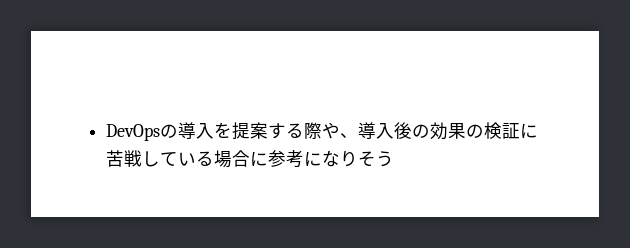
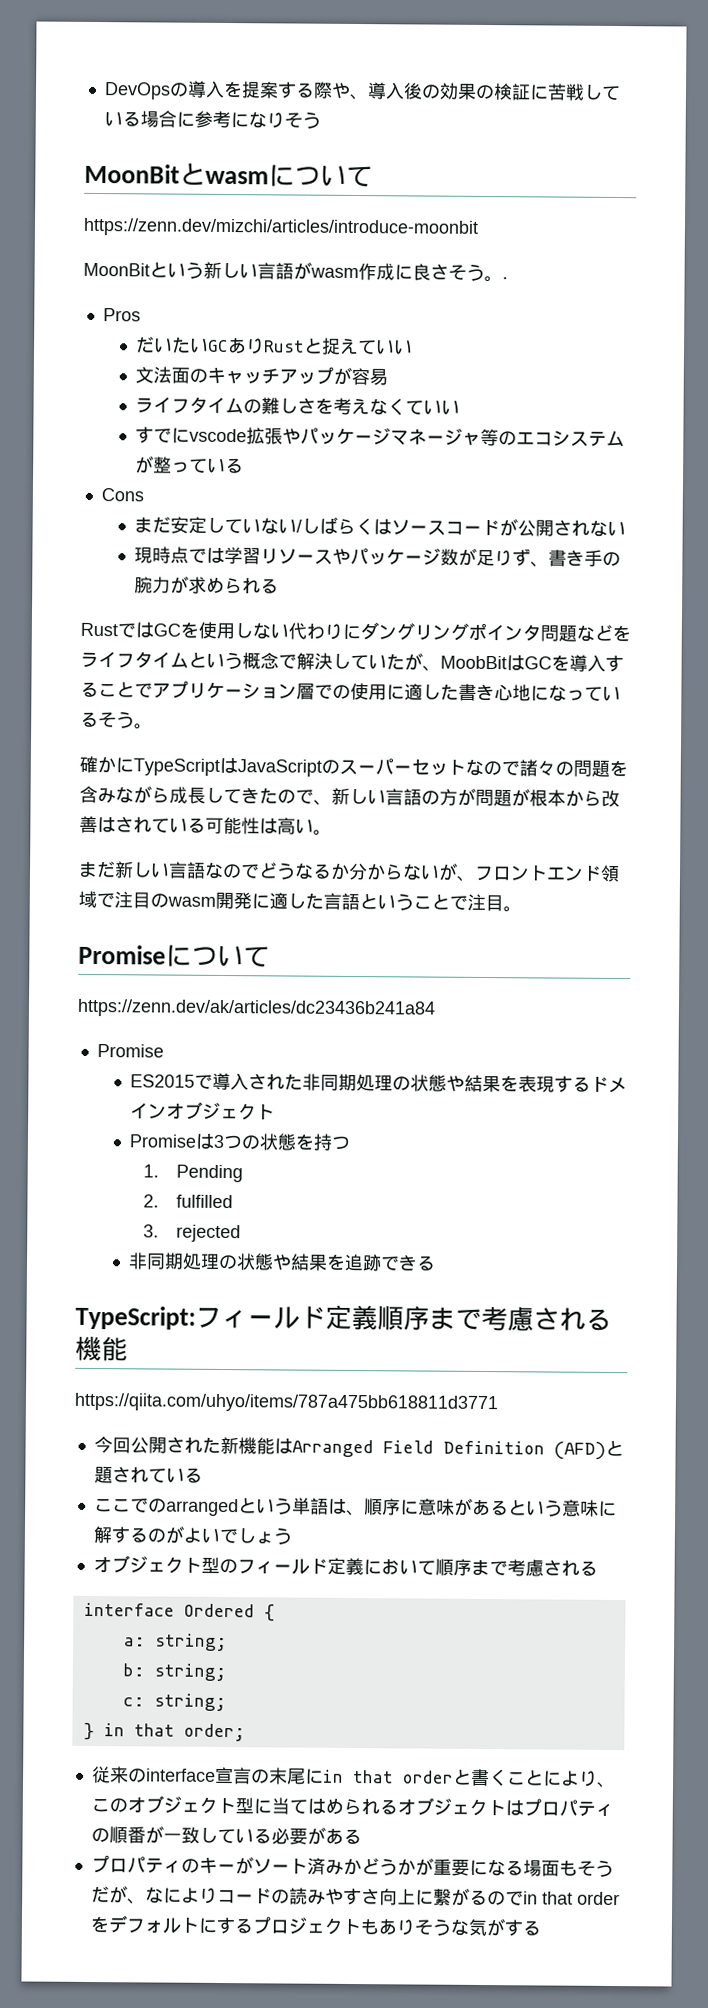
(395, 159) none -> [84,162,373,188] [83,217,479,238] [83,261,508,283] [102,308,141,322] [135,336,414,356] [135,366,389,386] [135,396,461,416] [135,426,626,448] [135,455,245,474] [100,488,144,502] [134,516,627,537] [134,546,622,568] [134,575,280,595] [80,621,631,642] [80,651,624,673] [80,680,621,702] [80,711,153,730] [79,755,628,777] [79,785,620,808] [79,815,332,836] [78,861,620,883] [78,890,522,913] [78,944,270,968] [77,998,436,1019] [96,1044,164,1058] [130,1072,628,1094] [130,1101,276,1121] [129,1133,351,1151] [142,1164,243,1183] [142,1194,233,1209] [142,1224,241,1243] [128,1252,437,1272] [75,1304,612,1332] [75,1335,128,1362] [74,1392,498,1414] [93,1436,624,1460] [93,1466,203,1484] [93,1497,617,1518] [92,1525,292,1545] [92,1555,598,1577] [83,1602,275,1622] [123,1633,227,1652] [122,1663,226,1682] [122,1693,226,1712] [82,1722,245,1742] [91,1766,616,1789] [90,1795,614,1818] [90,1825,362,1845] [90,1855,614,1878] [90,1885,620,1906] [89,1915,541,1937] // MoonBitとwasmについて // https://zenn.dev/mizchi/articles/introduce-moonbit // MoonBitという新しい言語がwasm作成に良さそう。. // Pros // だいたいGCありRustと捉えていい // 文法面のキャッチアップが容易 // ライフタイムの難しさを考えなくていい // すでにvscode拡張やパッケージマネージャ等のエコシステムが整っている // Cons // まだ安定していない/しばらくはソースコードが公開されない // 現時点では学習リソースやパッケージ数が足りず、書き手の腕力が求められる // RustではGCを使用しない代わりにダングリングポインタ問題などをライフタイムという概念で解決していたが、MoobBitはGCを導入することでアプリケーション層での使用に適した書き心地になっているそう。 // 確かにTypeScriptはJavaScriptのスーパーセットなので諸々の問題を含みながら成長してきたので、新しい言語の方が問題が根本から改善はされている可能性は高い。 // まだ新しい言語なのでどうなるか分からないが、フロントエンド領域で注目のwasm開発に適した言語ということで注目。 // Promiseについて // https://zenn.dev/ak/articles/dc23436b241a84 // Promise // ES2015で導入された非同期処理の状態や結果を表現するドメインオブジェクト // Promiseは3つの状態を持つ // 1. Pending // 2. fulfilled // 3. rejected // 非同期処理の状態や結果を追跡できる // TypeScript:フィールド定義順序まで考慮される機能 // https://qiita.com/uhyo/items/787a475bb618811d3771 // 今回公開された新機能はArranged Field Definition (AFD)と題されている // ここでのarrangedという単語は、順序に意味があるという意味に解するのがよいでしょう // オブジェクト型のフィールド定義において順序まで考慮される // interface Ordered { // a: string; // b: string; // c: string; // } in that order; // 従来のinterface宣言の末尾にin that orderと書くことにより、このオブジェクト型に当てはめられるオブジェクトはプロパティの順番が一致している必要がある // プロパティのキーがソート済みかどうかが重要になる場面もそうだが、なによりコードの読みやすさ向上に繋がるのでin that orderをデフォルトにするプロジェクトもありそうな気がする

